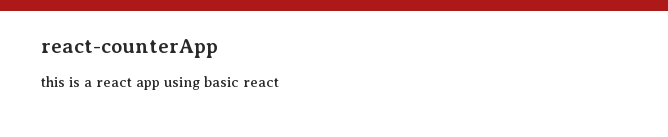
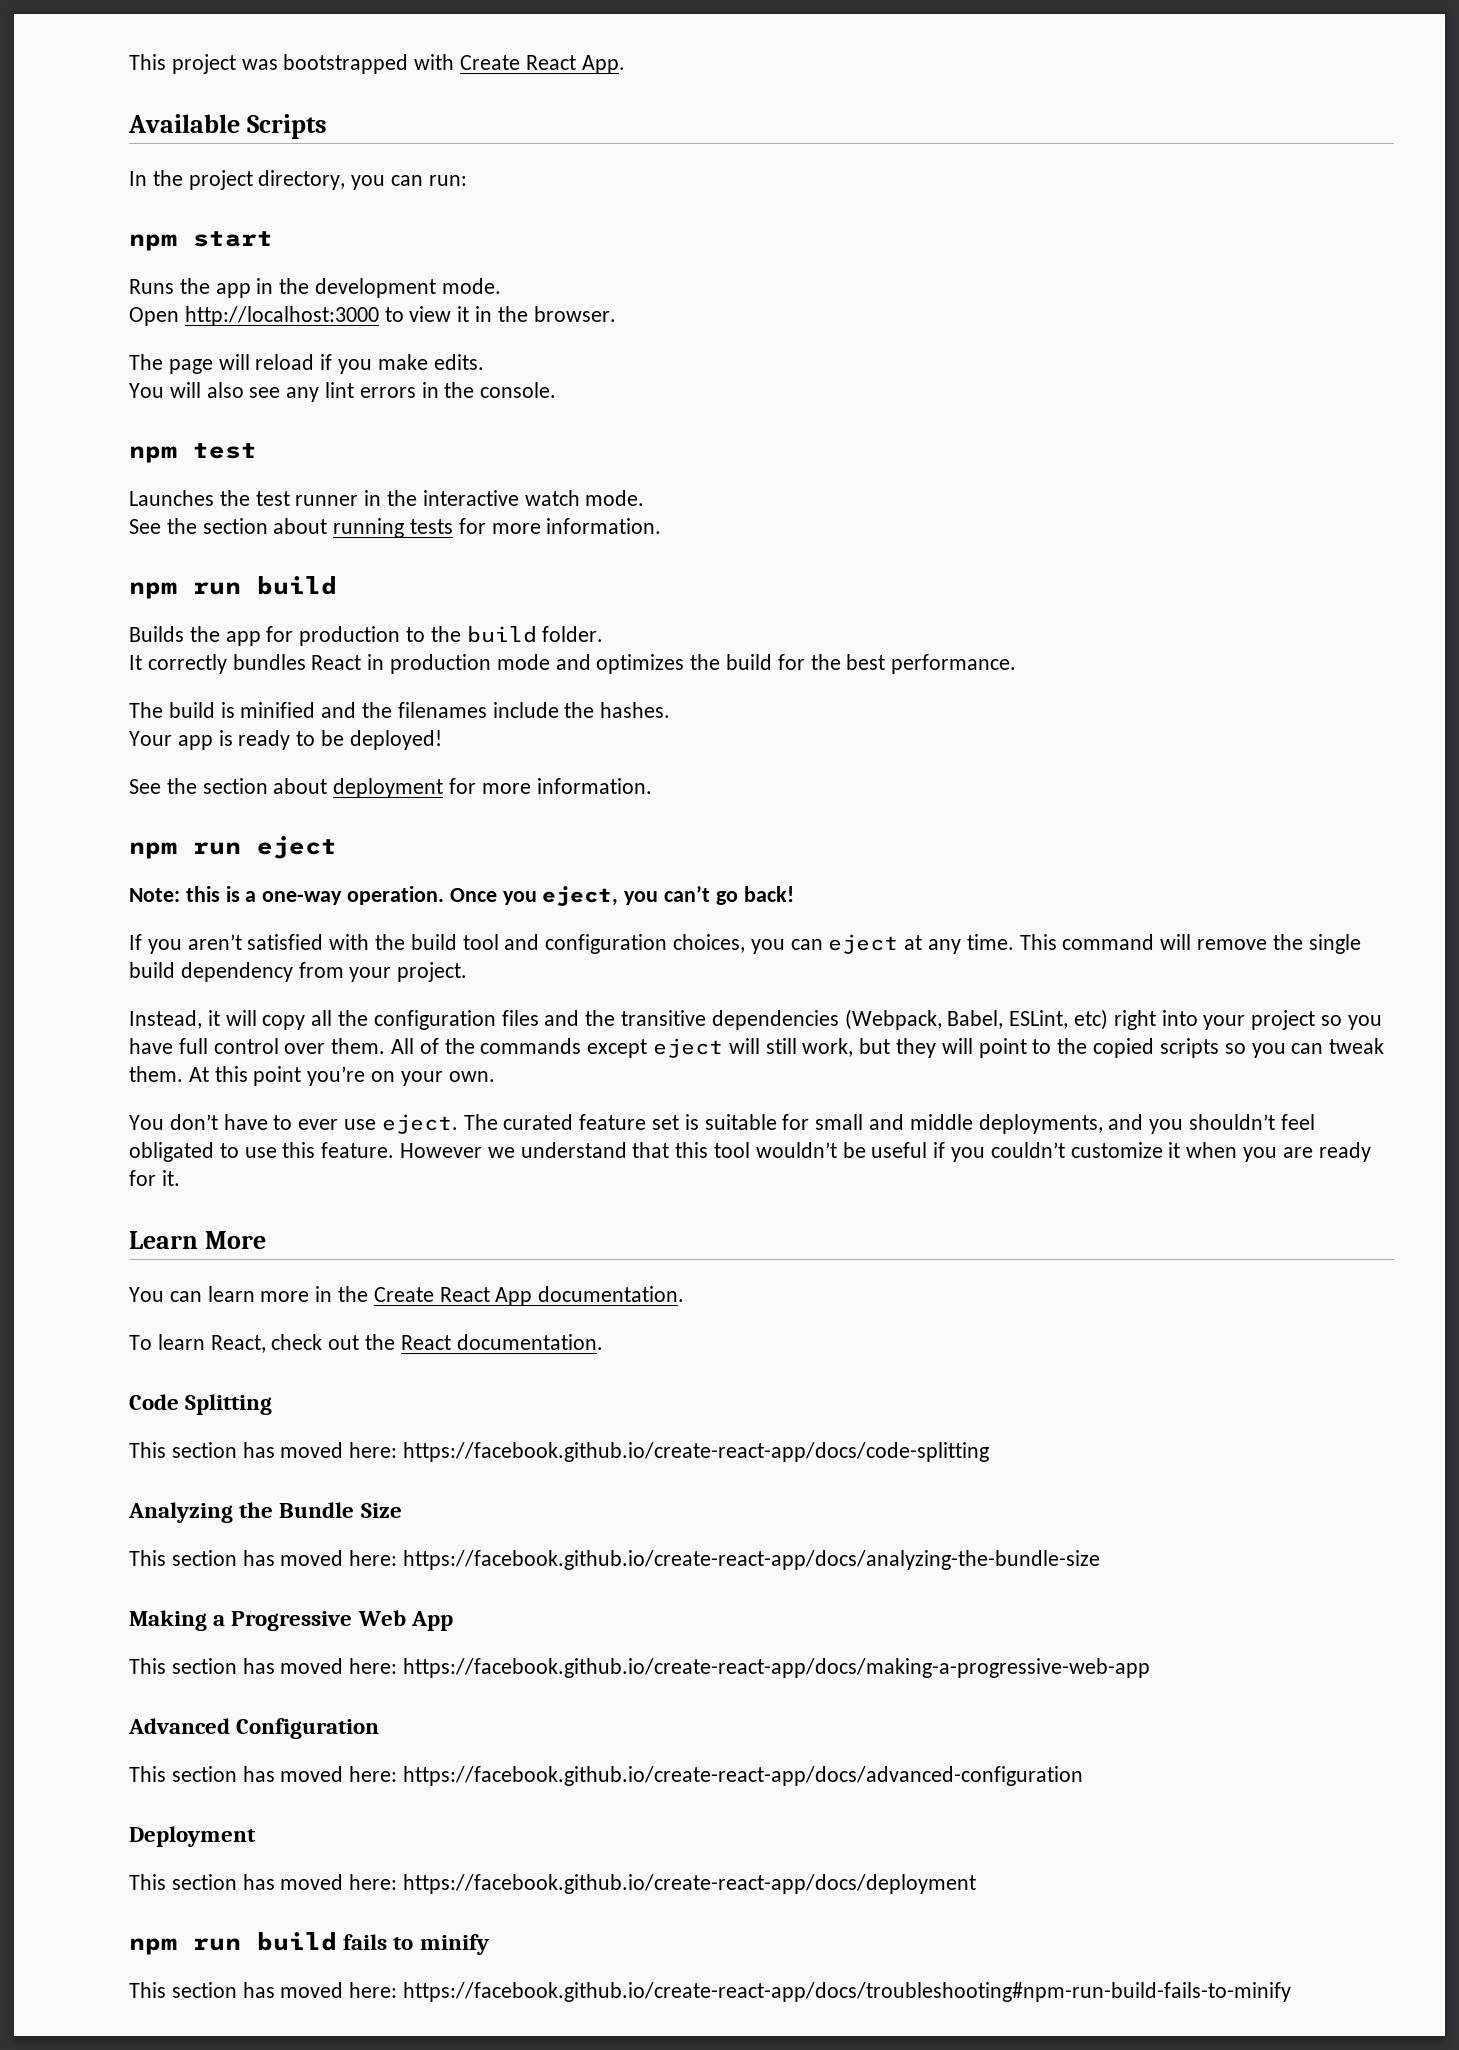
[41,39,218,58] [41,76,279,90] react-counterApp // this is a react app using basic react -> [129,54,625,74] [128,114,328,139] [129,170,467,190] [129,231,273,251] [129,278,501,298] [129,306,616,326] [129,354,484,374] [129,382,557,402] [129,443,257,463] [129,490,645,506] [129,518,662,538] [129,576,337,599] [129,626,604,646] [129,654,1017,674] [129,702,671,718] [129,730,442,750] [129,778,652,798] [129,836,337,859] [129,886,794,906] [129,934,1361,954] [129,962,468,982] [129,1009,1382,1030] [129,1038,1385,1058] [129,1066,495,1086] [129,1114,1315,1134] [129,1142,1371,1162] [129,1170,180,1186] [129,1231,267,1249] [129,1286,685,1306] [129,1334,603,1353] [129,1394,273,1415] [129,1442,990,1462] [128,1502,402,1523] [129,1550,1101,1570] [129,1610,453,1631] [129,1658,1151,1678] [128,1718,380,1739] [129,1766,1084,1786] [129,1826,256,1847] [129,1874,977,1894] [129,1932,489,1955] [129,1982,1292,2002] This project was bootstrapped with Create React App. // Available Scripts // In the project directory, you can run: // npm start // Runs the app in the development mode. // Open http://localhost:3000 to view it in the browser. // The page will reload if you make edits. // You will also see any lint errors in the console. // npm test // Launches the test runner in the interactive watch mode. // See the section about running tests for more information. // npm run build // Builds the app for production to the build folder. // It correctly bundles React in production mode and optimizes the build for the best performance. // The build is minified and the filenames include the hashes. // Your app is ready to be deployed! // See the section about deployment for more information. // npm run eject // Note: this is a one-way operation. Once you eject, you can’t go back! // If you aren’t satisfied with the build tool and configuration choices, you can eject at any time. This command will remove the single build dependency from your project. // Instead, it will copy all the configuration files and the transitive dependencies (Webpack, Babel, ESLint, etc) right into your project so you have full control over them. All of the commands except eject will still work, but they will point to the copied scripts so you can tweak them. At this point you’re on your own. // You don’t have to ever use eject. The curated feature set is suitable for small and middle deployments, and you shouldn’t feel obligated to use this feature. However we understand that this tool wouldn’t be useful if you couldn’t customize it when you are ready for it. // Learn More // You can learn more in the Create React App documentation. // To learn React, check out the React documentation. // Code Splitting // This section has moved here: https://facebook.github.io/create-react-app/docs/code-splitting // Analyzing the Bundle Size // This section has moved here: https://facebook.github.io/create-react-app/docs/analyzing-the-bundle-size // Making a Progressive Web App // This section has moved here: https://facebook.github.io/create-react-app/docs/making-a-progressive-web-app // Advanced Configuration // This section has moved here: https://facebook.github.io/create-react-app/docs/advanced-configuration // Deployment // This section has moved here: https://facebook.github.io/create-react-app/docs/deployment // npm run build fails to minify // This section has moved here: https://facebook.github.io/create-react-app/docs/troubleshooting#npm-run-build-fails-to-minify

